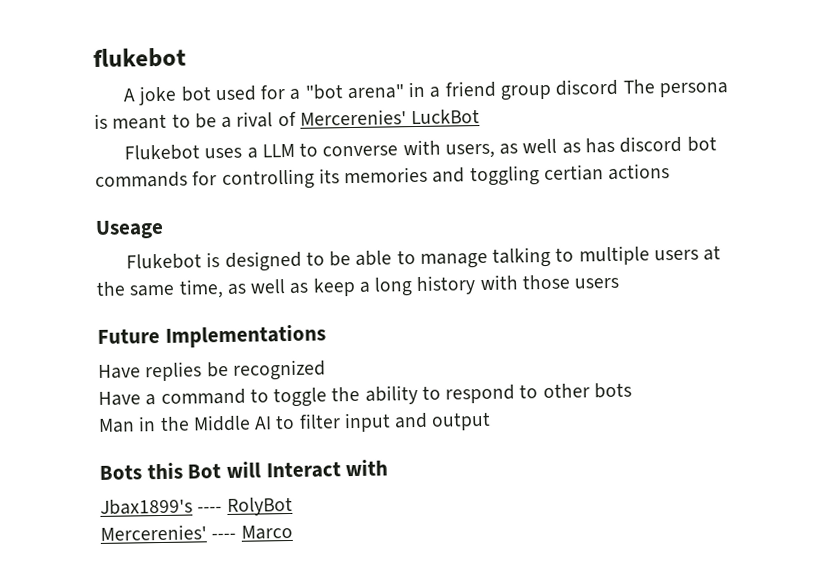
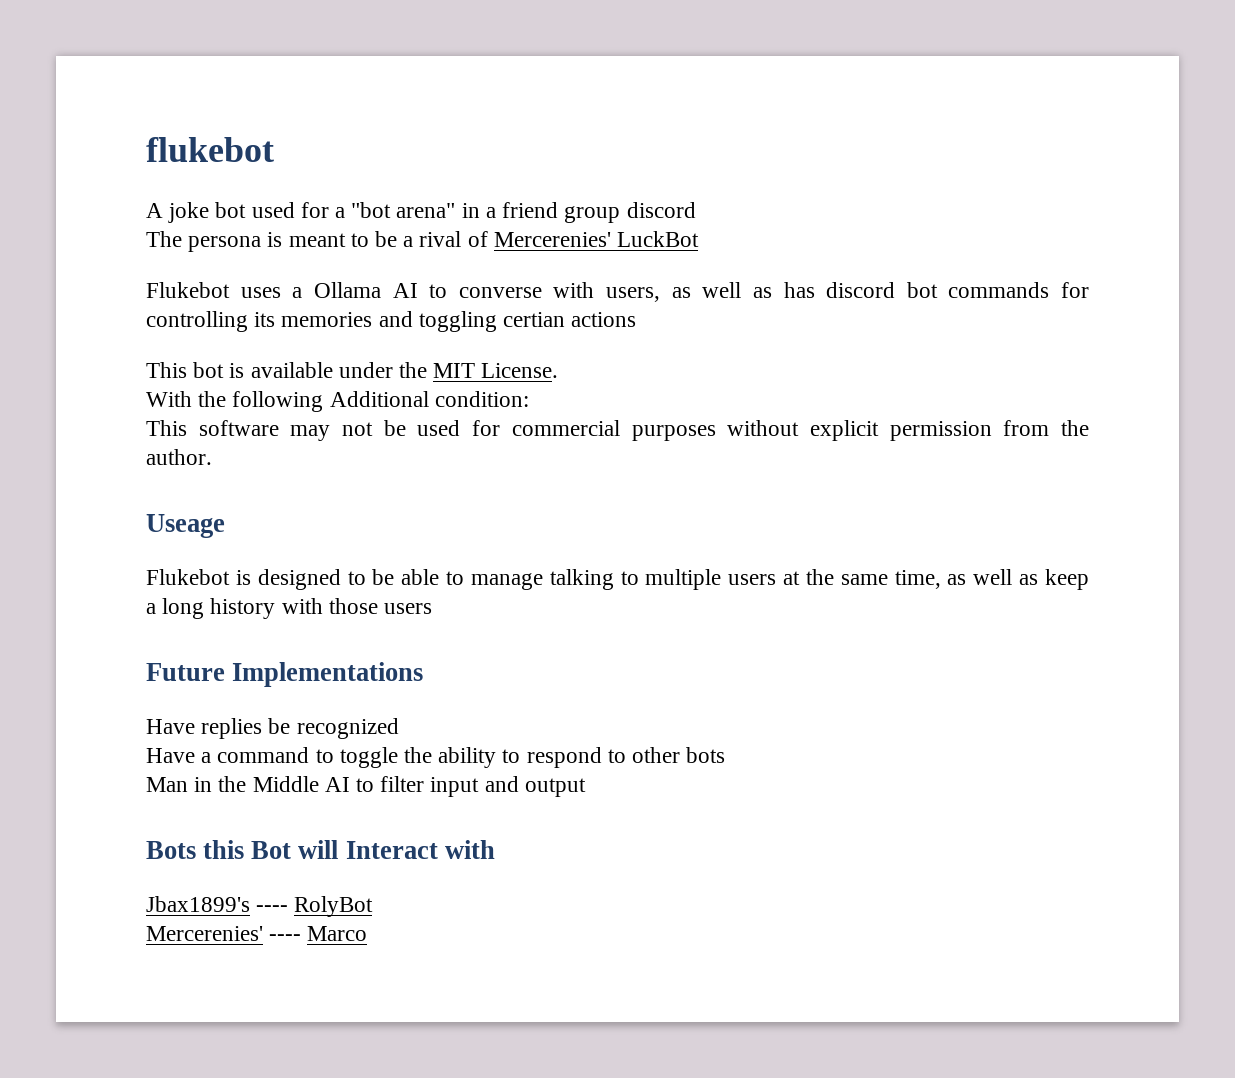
(619, 87) none -> (696, 210) //
[261,143,295,158] LLM -> [313,282,418,298] Ollama AI
(671, 172) none -> [146,362,559,378] [146,391,529,412] [146,420,1089,441] [146,449,212,465] // This bot is available under the MIT License. // With the following Additional condition: // This software may not be used for commercial purposes without explicit permission from the author.

